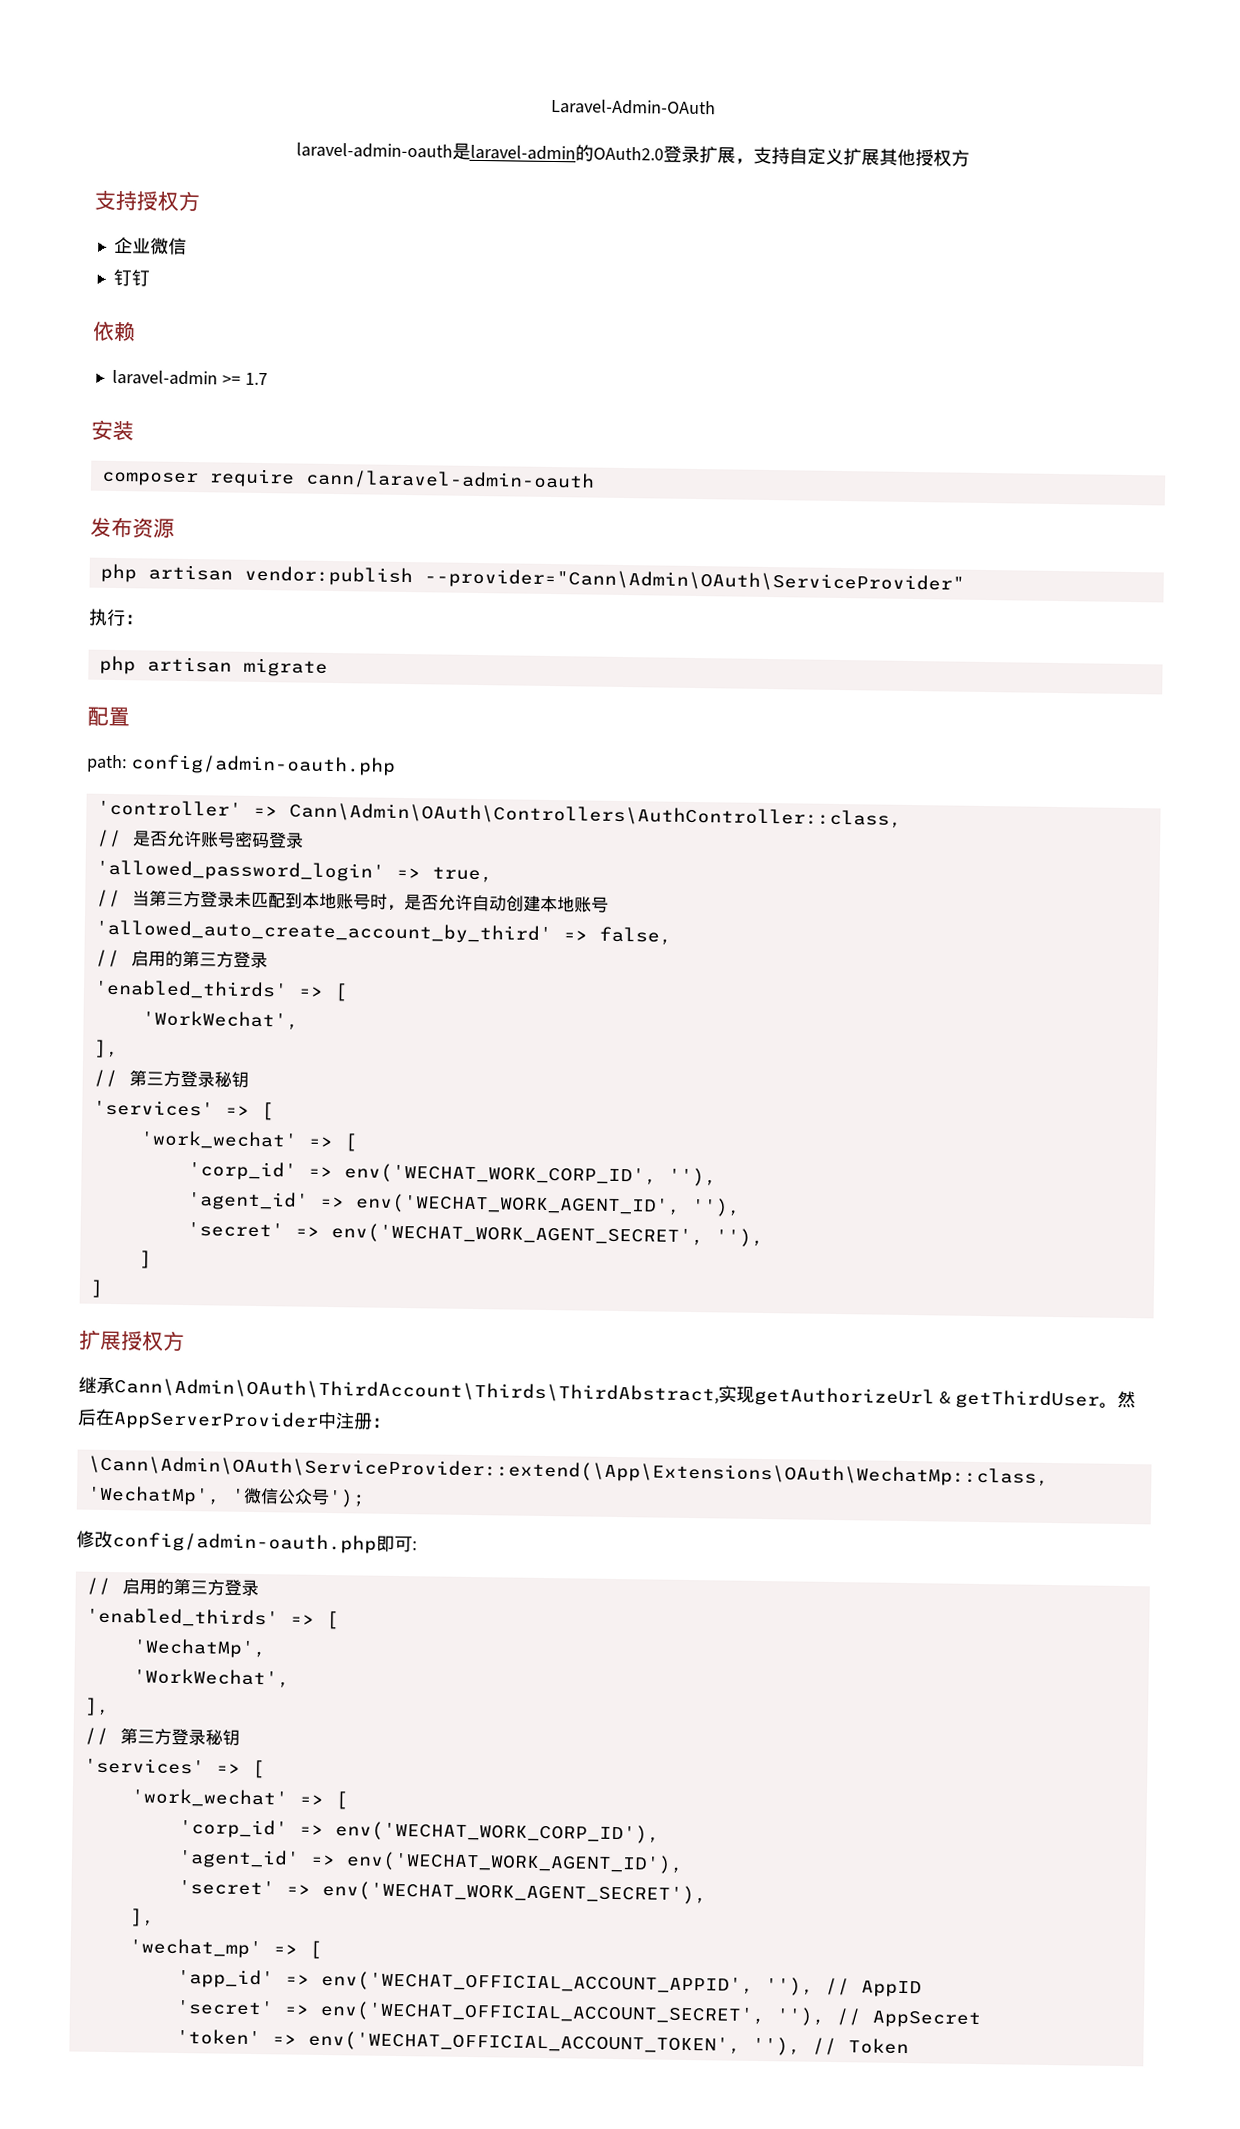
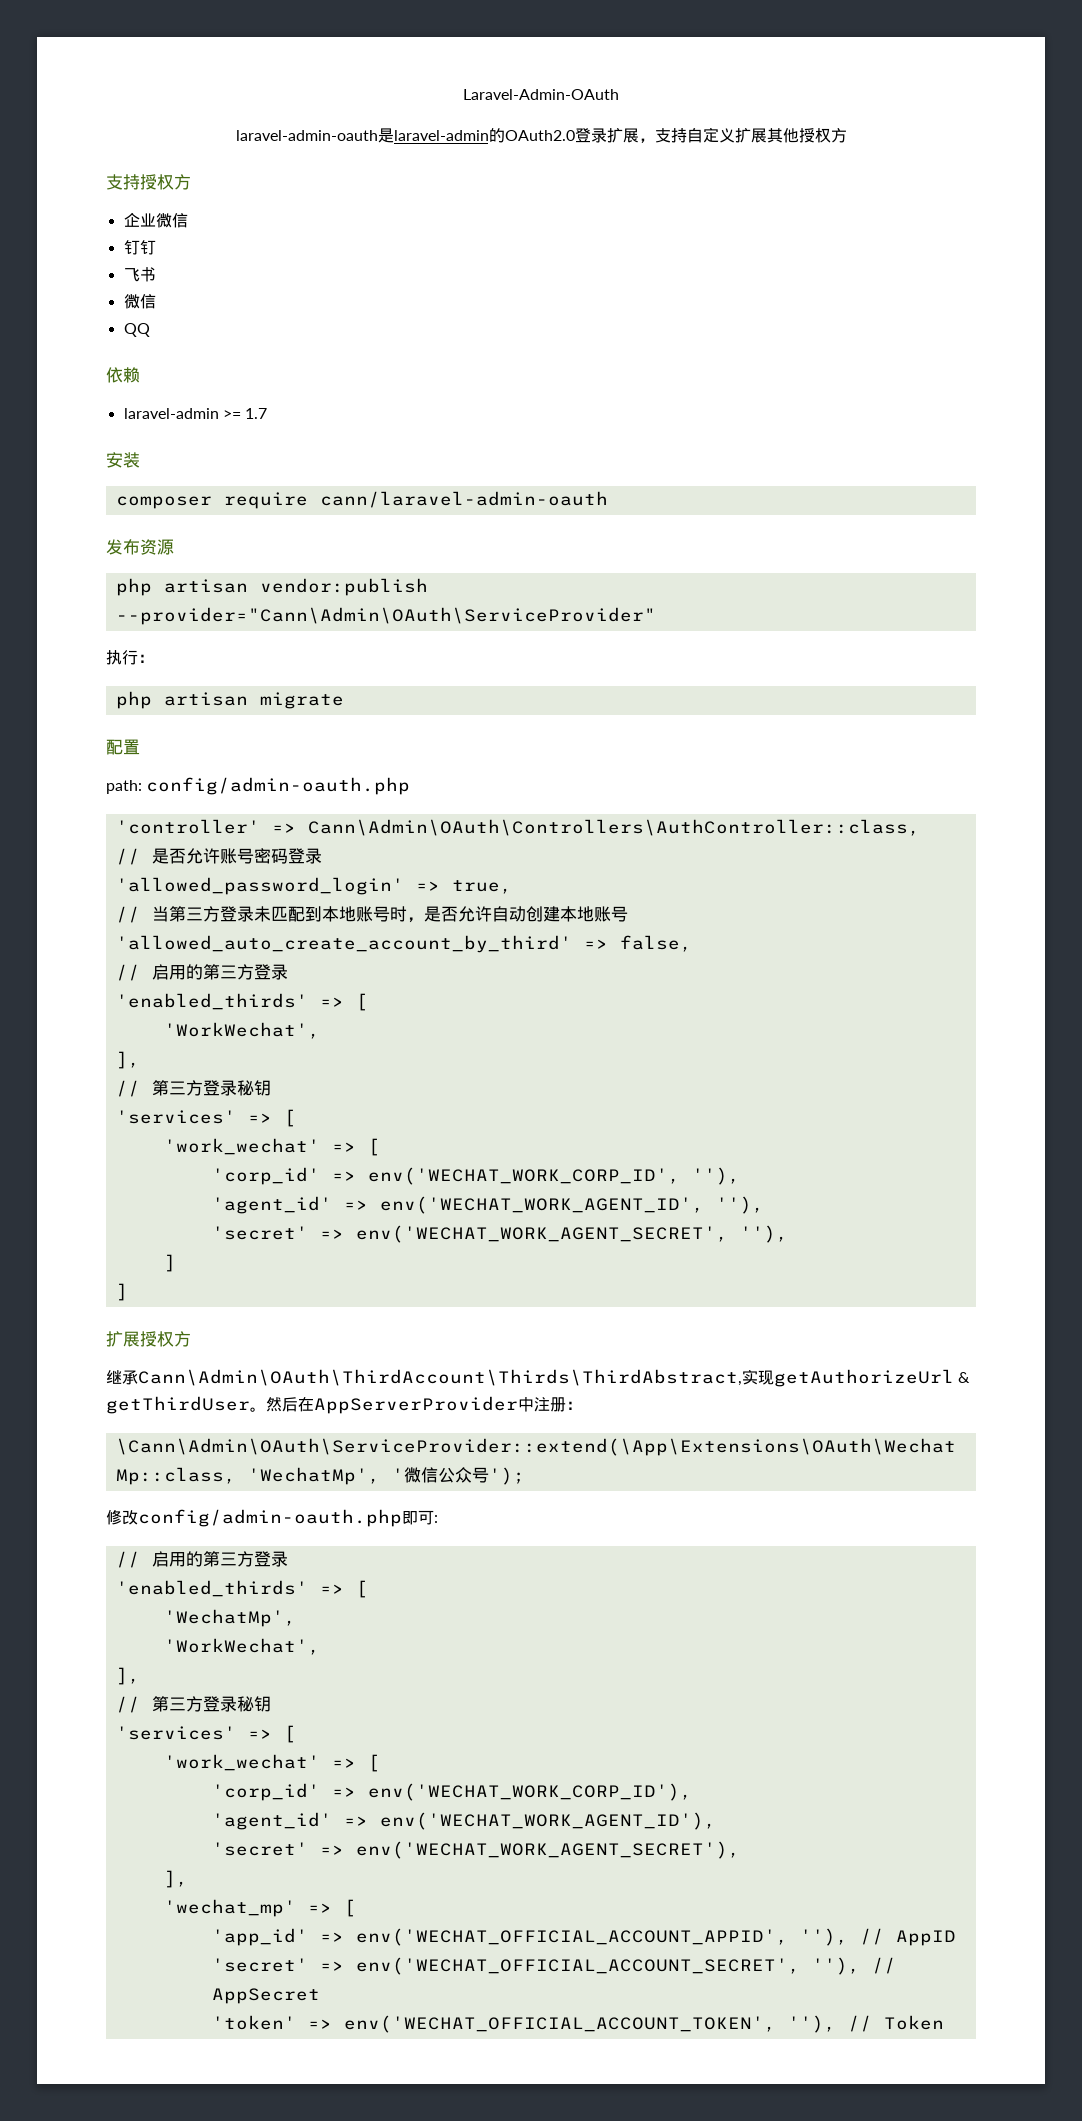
(150, 278) none -> [123,267,156,282] [123,294,156,309] [123,323,150,337] // 飞书 // 微信 // QQ

